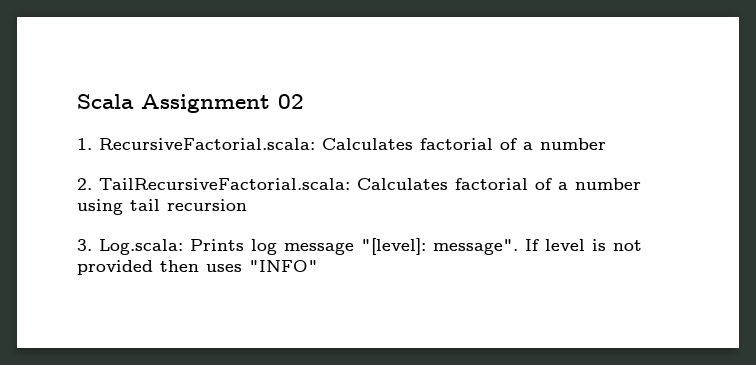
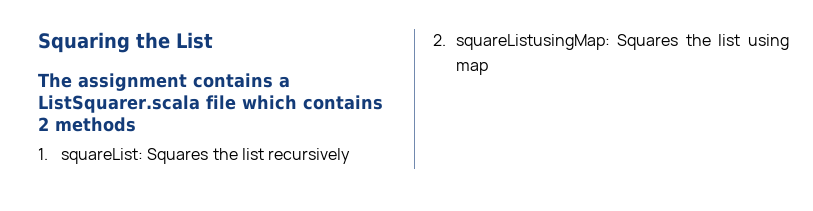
[77,94,304,113] [77,138,606,150] [77,178,641,190] [77,199,247,215] [77,238,642,255] [77,260,318,275] Scala Assignment 02 // 1. RecursiveFactorial.scala: Calculates factorial of a number // 2. TailRecursiveFactorial.scala: Calculates factorial of a number using tail recursion // 3. Log.scala: Prints log message "[level]: message". If level is not provided then uses "INFO" -> [38,32,213,53] [38,73,290,91] [38,95,383,113] [38,117,136,132] [38,148,351,164] [433,34,789,50] [455,62,488,75] Squaring the List // The assignment contains a ListSquarer.scala file which contains 2 methods // 1. squareList: Squares the list recursively // 2. squareListusingMap: Squares the list using map

